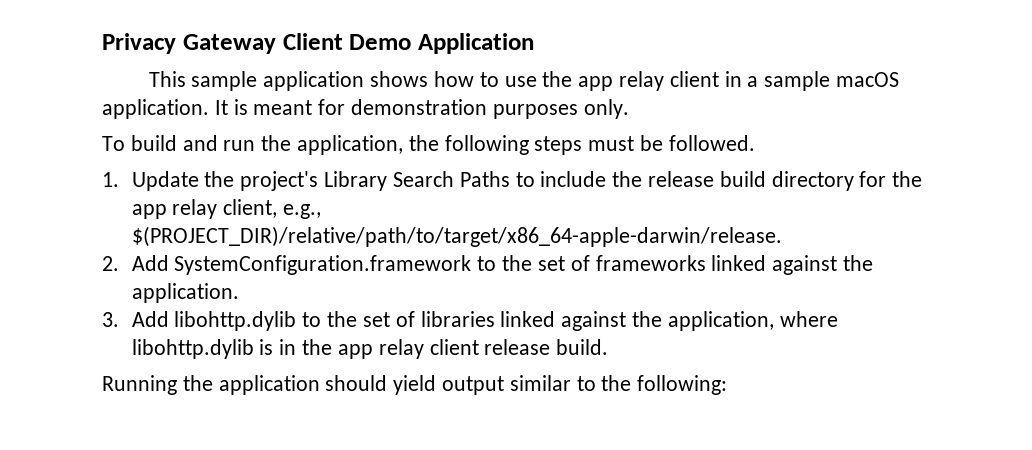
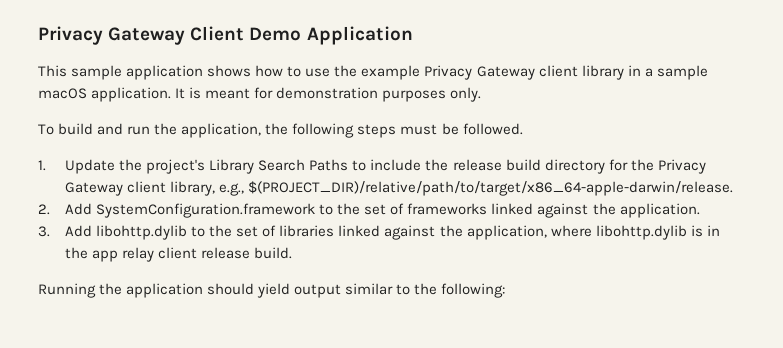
[578,71,719,91] app relay client -> [361,65,624,80] example Privacy Gateway client library
[131,199,278,219] app relay client, -> [657,159,706,174] [65,181,216,196] Privacy Gateway client library,

